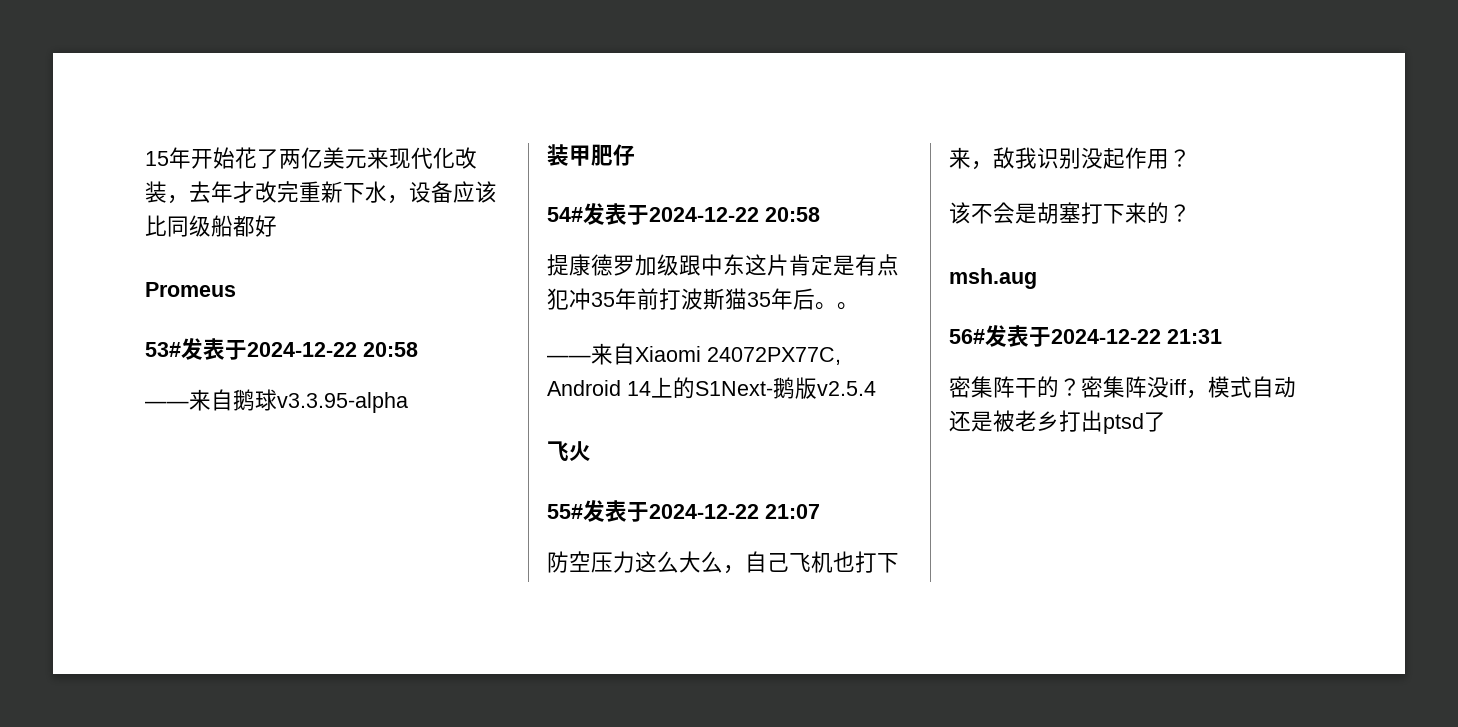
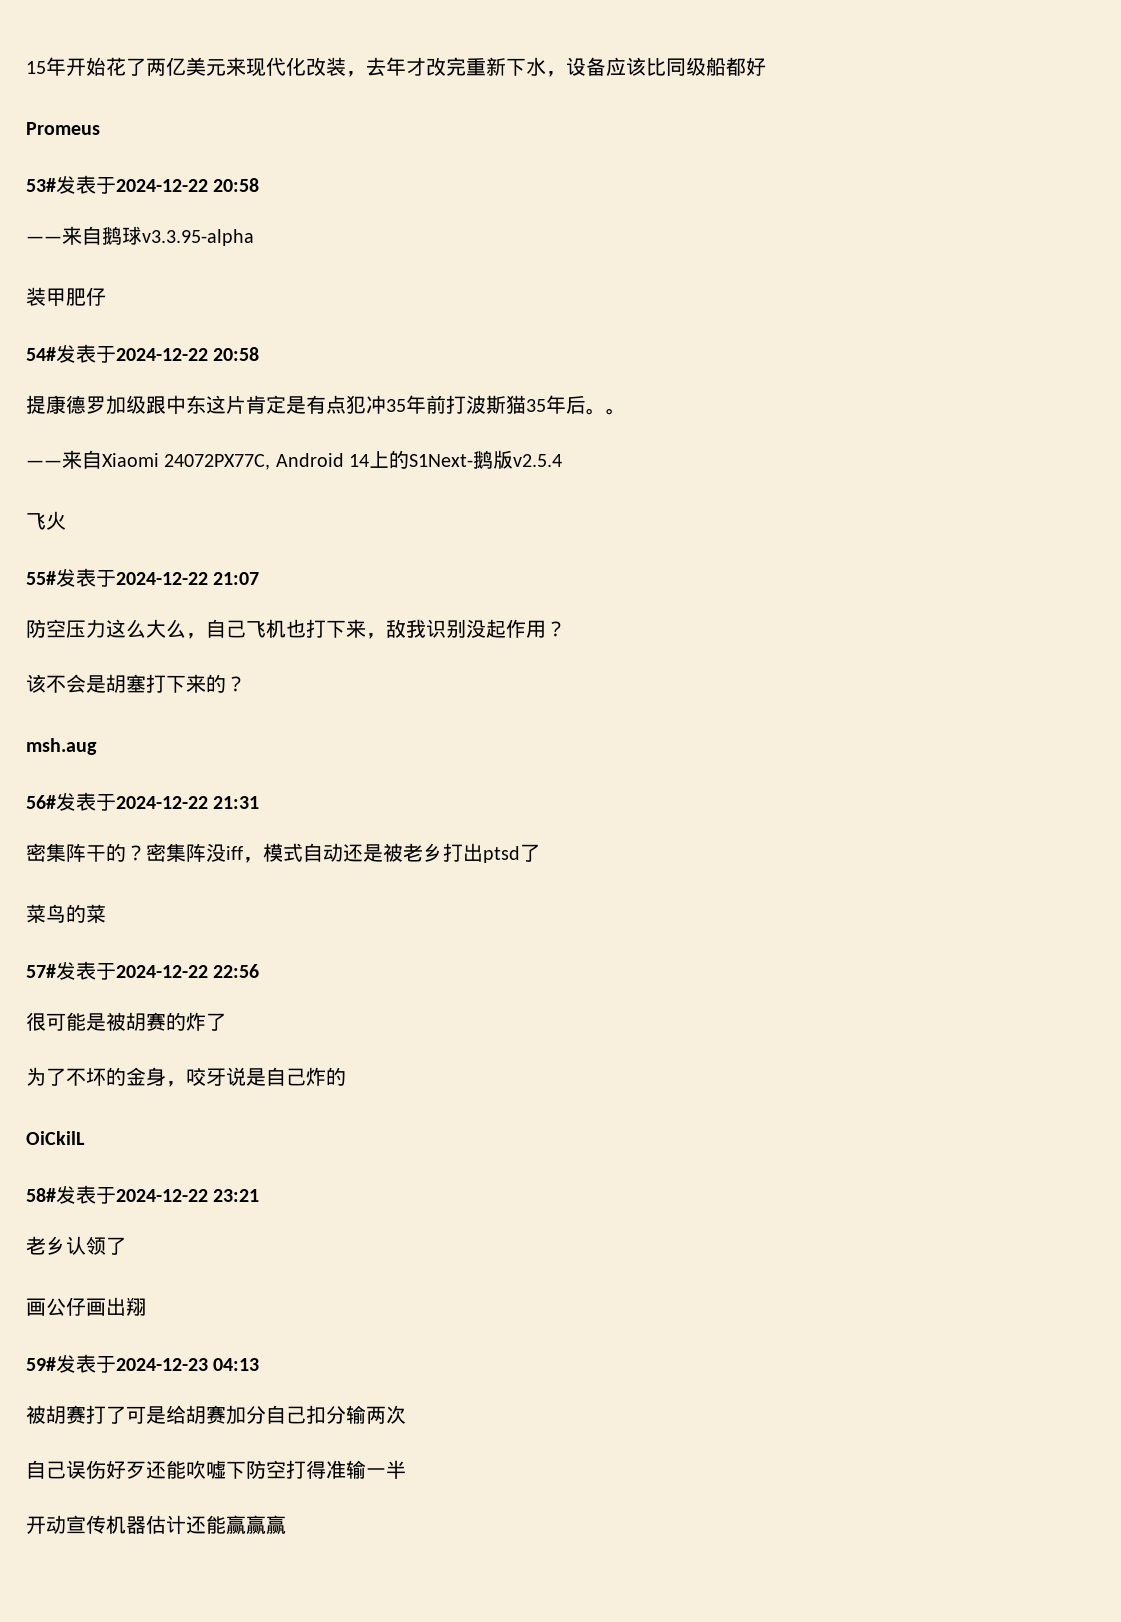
(1166, 422) none -> [26,904,106,923] [26,961,260,980] [26,1012,226,1031] [26,1067,346,1087] [26,1131,85,1145] [26,1185,260,1204] [26,1236,126,1255] [26,1297,146,1316] [26,1354,260,1373] [26,1405,406,1425] [26,1460,406,1479] [26,1515,286,1535] // 菜鸟的菜 // 57#发表于2024-12-22 22:56 // 很可能是被胡赛的炸了 // 为了不坏的金身，咬牙说是自己炸的 // OiCkilL // 58#发表于2024-12-22 23:21 // 老乡认领了 // 画公仔画出翔 // 59#发表于2024-12-23 04:13 // 被胡赛打了可是给胡赛加分自己扣分输两次 // 自己误伤好歹还能吹嘘下防空打得准输一半 // 开动宣传机器估计还能赢赢赢

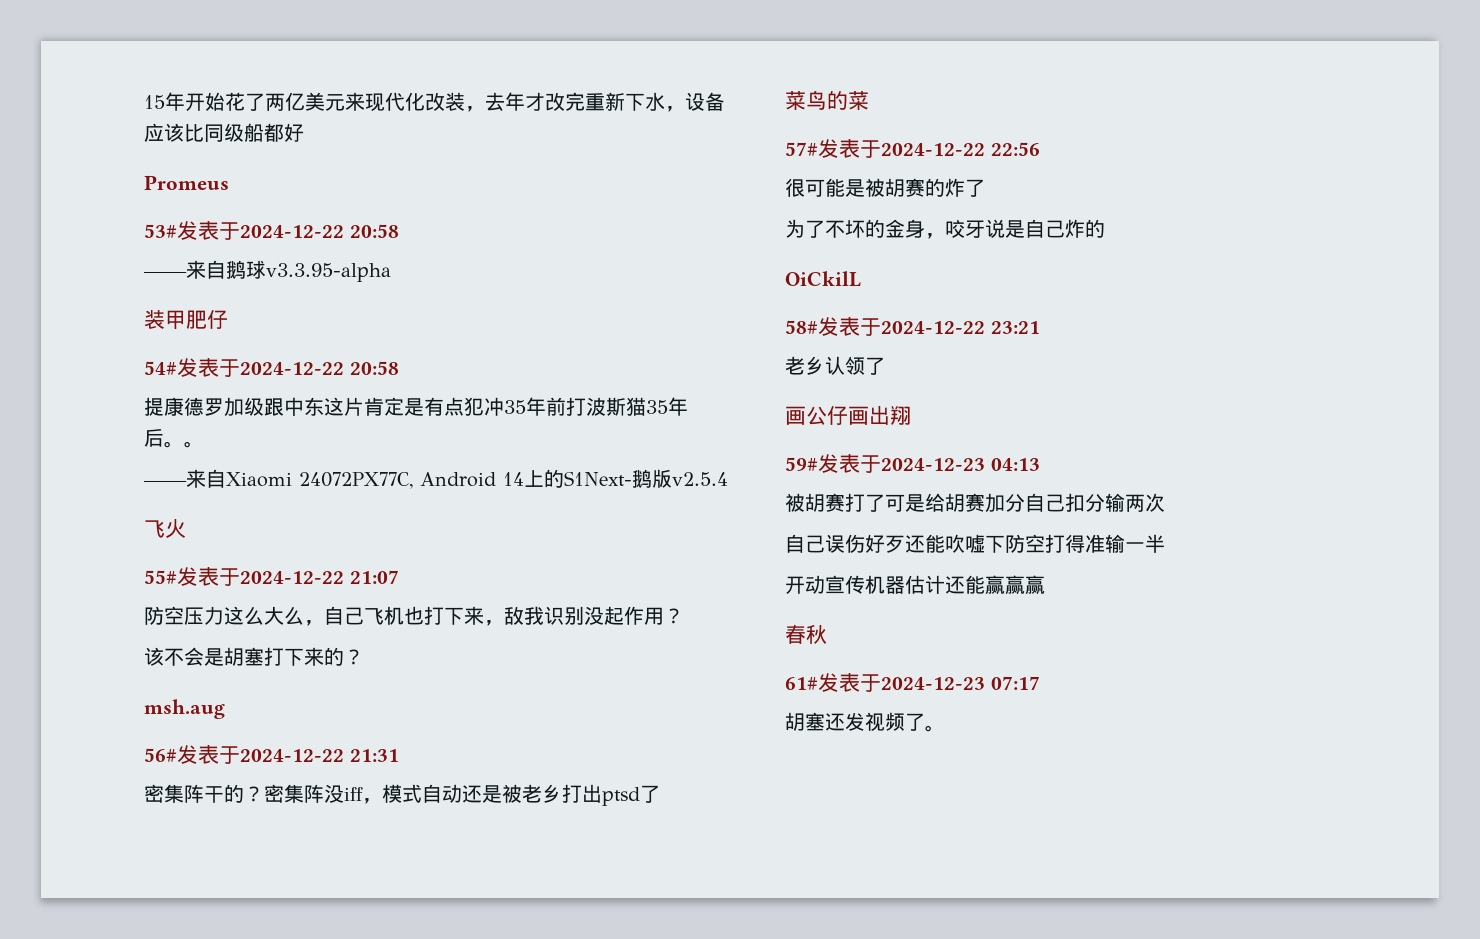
(286, 1525) none -> [785,624,827,644] [785,673,1040,692] [785,712,945,732] // 春秋 // 61#发表于2024-12-23 07:17 // 胡塞还发视频了。

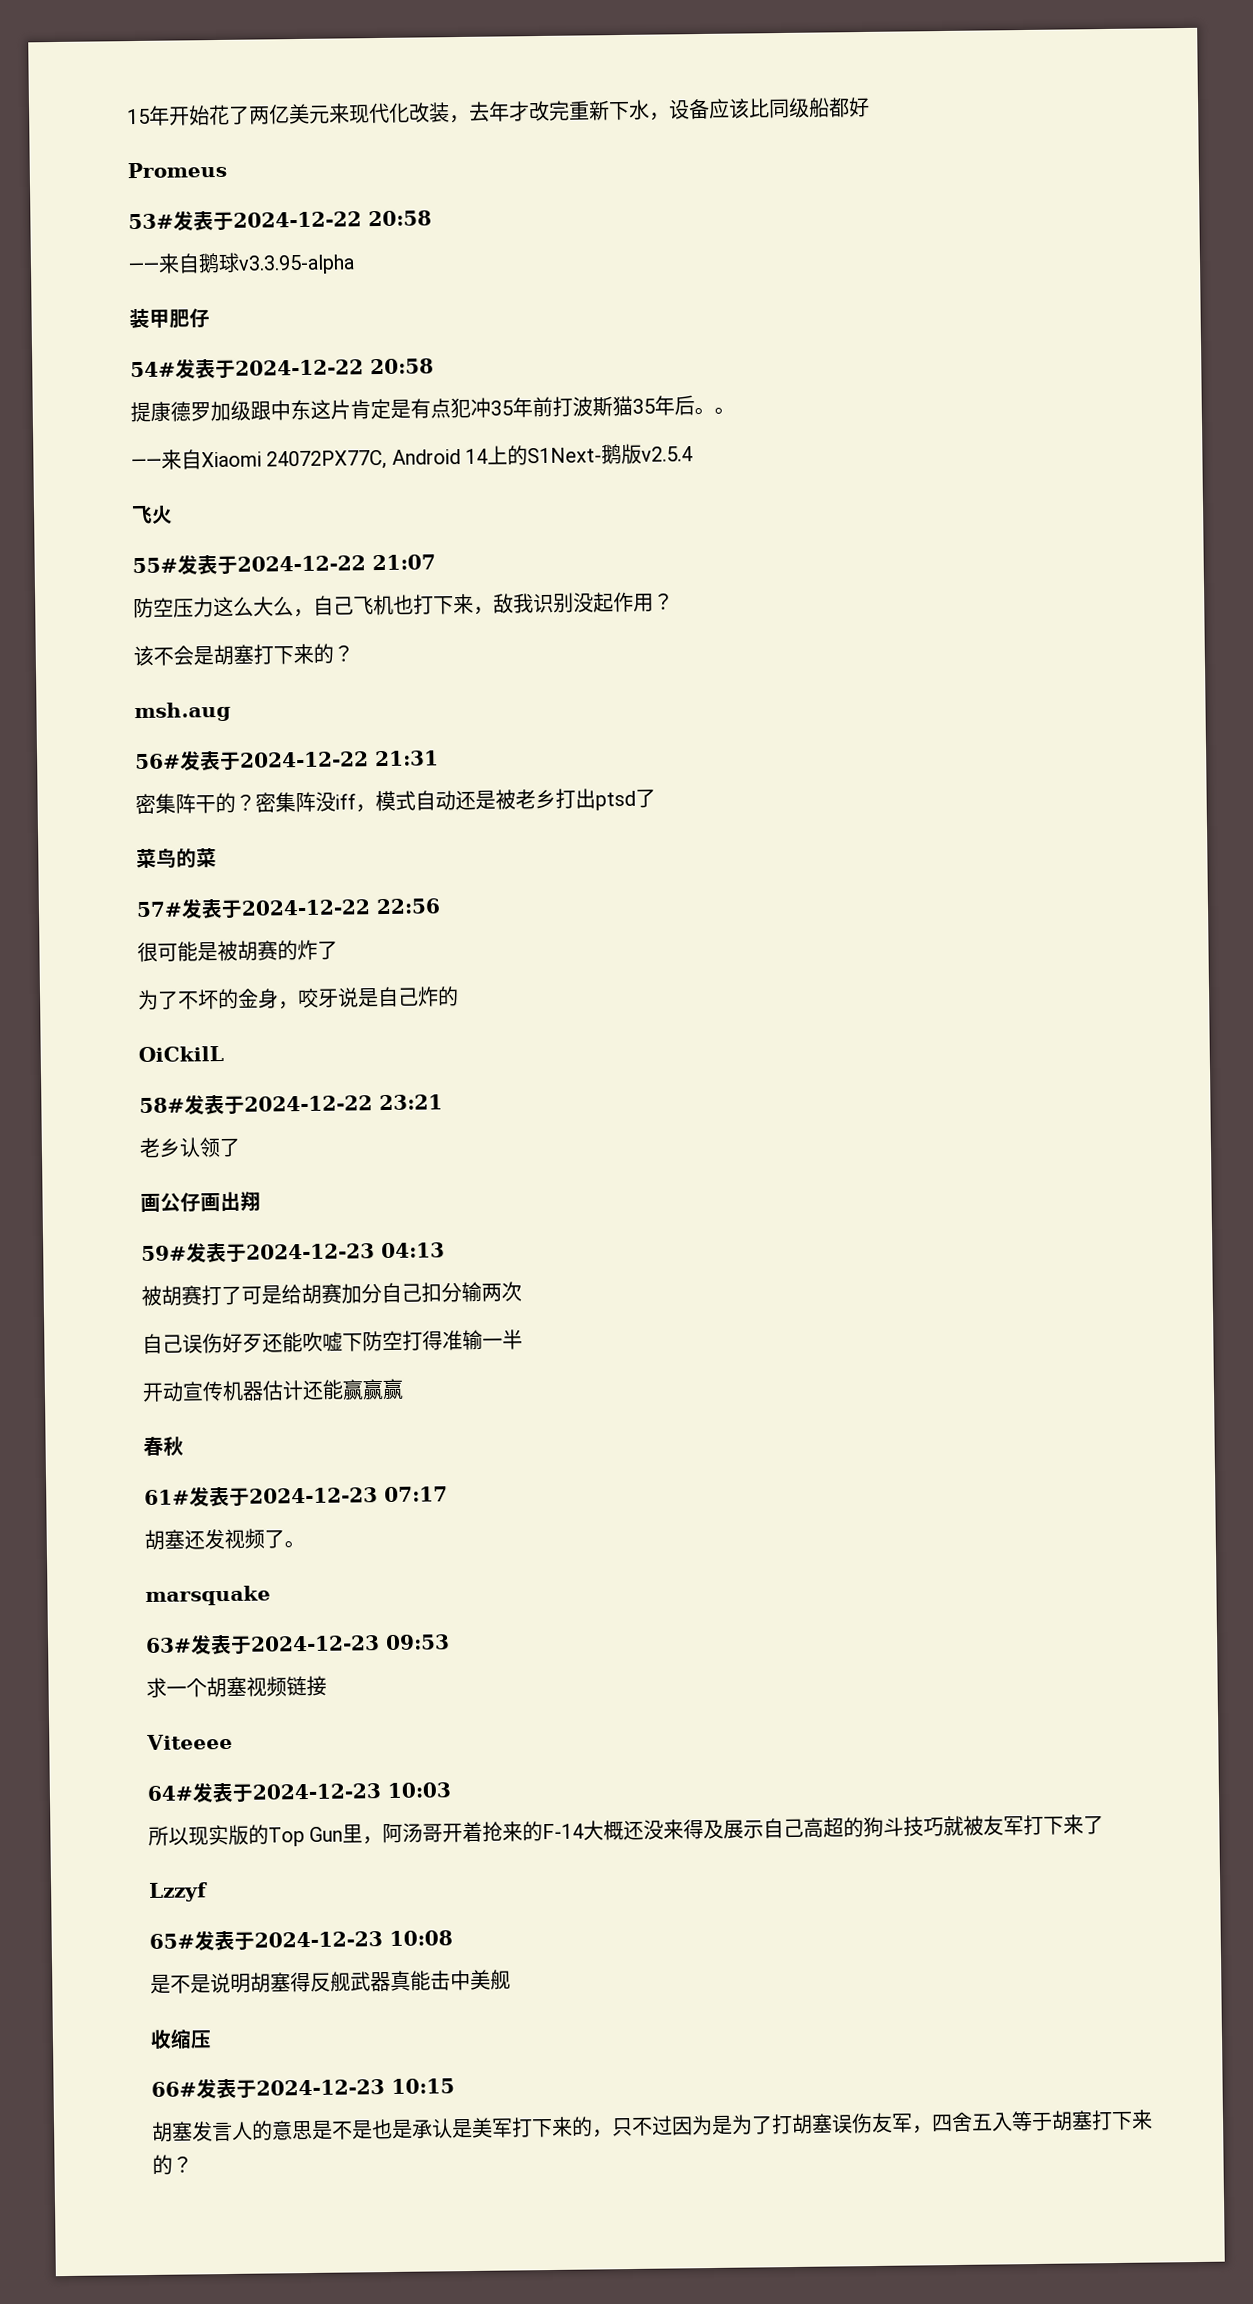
(945, 728) none -> [145,1585,271,1606] [145,1633,450,1655] [146,1675,327,1698] [146,1733,233,1750] [147,1781,451,1803] [148,1814,1105,1847] [149,1882,208,1902] [149,1929,453,1951] [150,1969,511,1994] [150,2028,212,2049] [151,2077,455,2099] [151,2109,1153,2142] [152,2154,193,2175] // marsquake // 63#发表于2024-12-23 09:53 // 求一个胡塞视频链接 // Viteeee // 64#发表于2024-12-23 10:03 // 所以现实版的Top Gun里，阿汤哥开着抢来的F-14大概还没来得及展示自己高超的狗斗技巧就被友军打下来了 // Lzzyf // 65#发表于2024-12-23 10:08 // 是不是说明胡塞得反舰武器真能击中美舰 // 收缩压 // 66#发表于2024-12-23 10:15 // 胡塞发言人的意思是不是也是承认是美军打下来的，只不过因为是为了打胡塞误伤友军，四舍五入等于胡塞打下来的？

